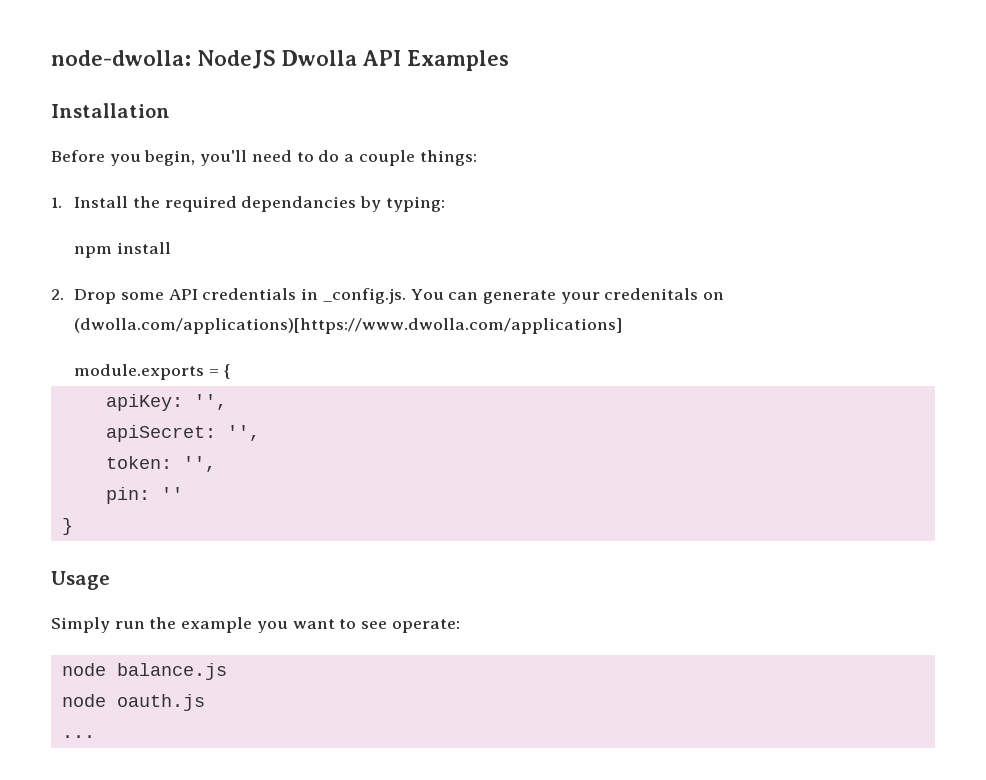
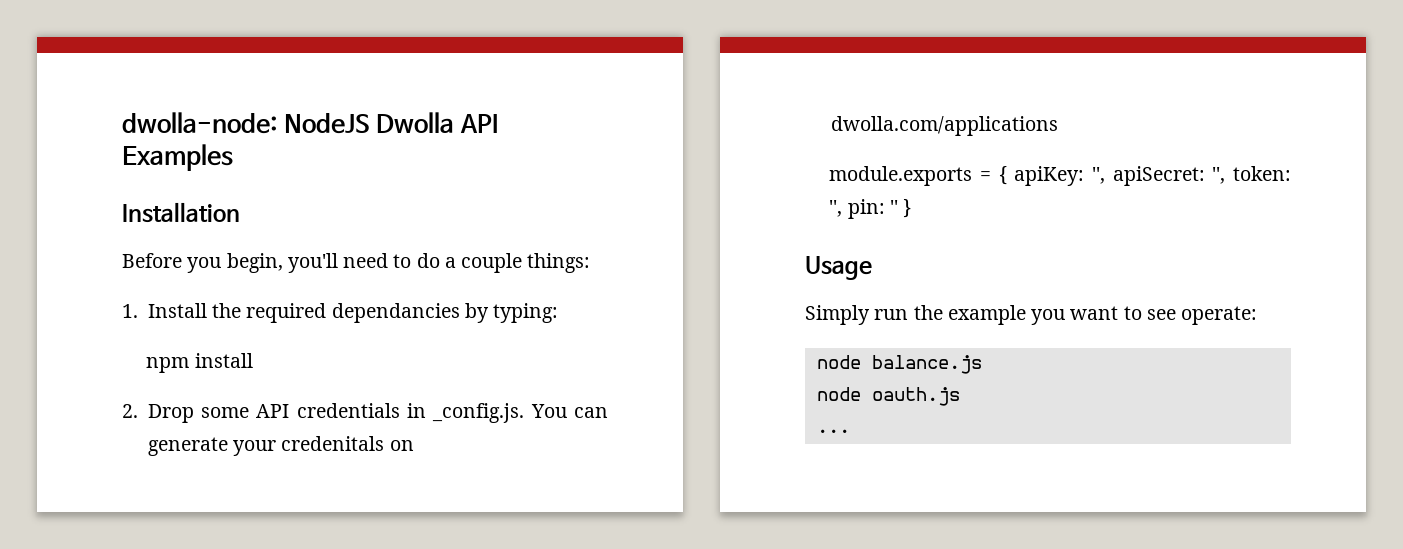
[51,50,191,66] node-dwolla: -> [122,112,277,134] dwolla-node:
[74,318,623,334] (dwolla.com/applications)[https://www.dwolla.com/applications] -> [830,116,1058,136] dwolla.com/applications
(230, 371) // -> (1007, 175) none
(227, 402) // -> (1106, 175) none
(260, 433) // -> (1226, 175) none
(216, 464) // -> (843, 208) none
(183, 493) // -> (898, 207) none

